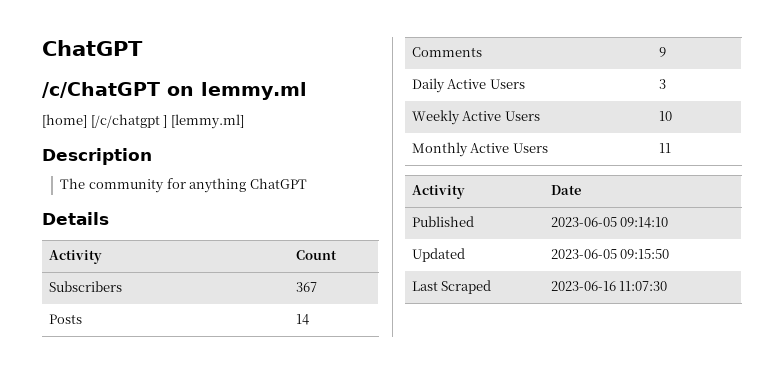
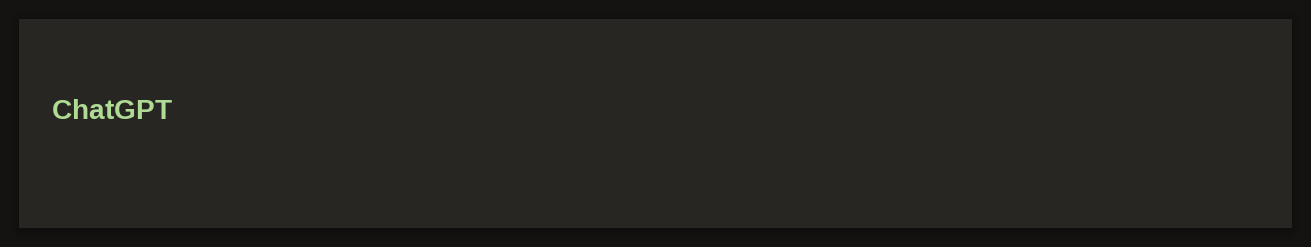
[42,40,143,56] [42,82,307,100] [42,114,244,129] [42,148,152,165] [60,178,307,193] [42,212,109,225] [48,250,102,264] [295,250,337,260] [48,281,122,292] [295,282,317,292] [48,314,82,324] [295,314,309,325] [411,47,482,57] [658,47,666,57] [411,78,525,93] [658,79,666,89] [411,110,540,125] [658,111,672,121] [411,142,548,157] [658,143,671,153] [411,185,465,199] [550,185,581,195] [411,216,474,227] [550,217,669,228] [411,248,465,262] [550,249,670,259] [411,280,492,294] [550,281,668,291] ChatGPT // /c/ChatGPT on lemmy.ml // [home] [/c/chatgpt ] [lemmy.ml] // Description // The community for anything ChatGPT // Details // Activity | Count // Subscribers | 367 // Posts | 14 // Comments | 9 // Daily Active Users | 3 // Weekly Active Users | 10 // Monthly Active Users | 11 // Activity | Date // Published | 2023-06-05 09:14:10 // Updated | 2023-06-05 09:15:50 // Last Scraped | 2023-06-16 11:07:30 -> [52,99,172,119] ChatGPT

